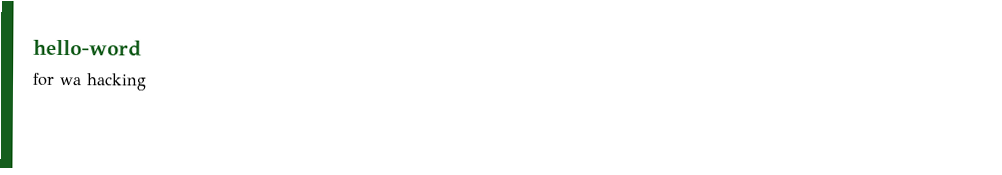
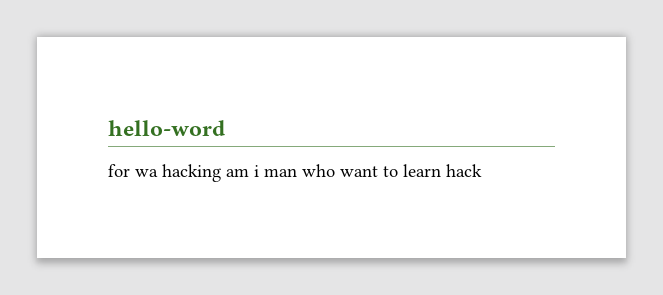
(147, 82) none -> [226,164,482,177] am i man who want to learn hack

